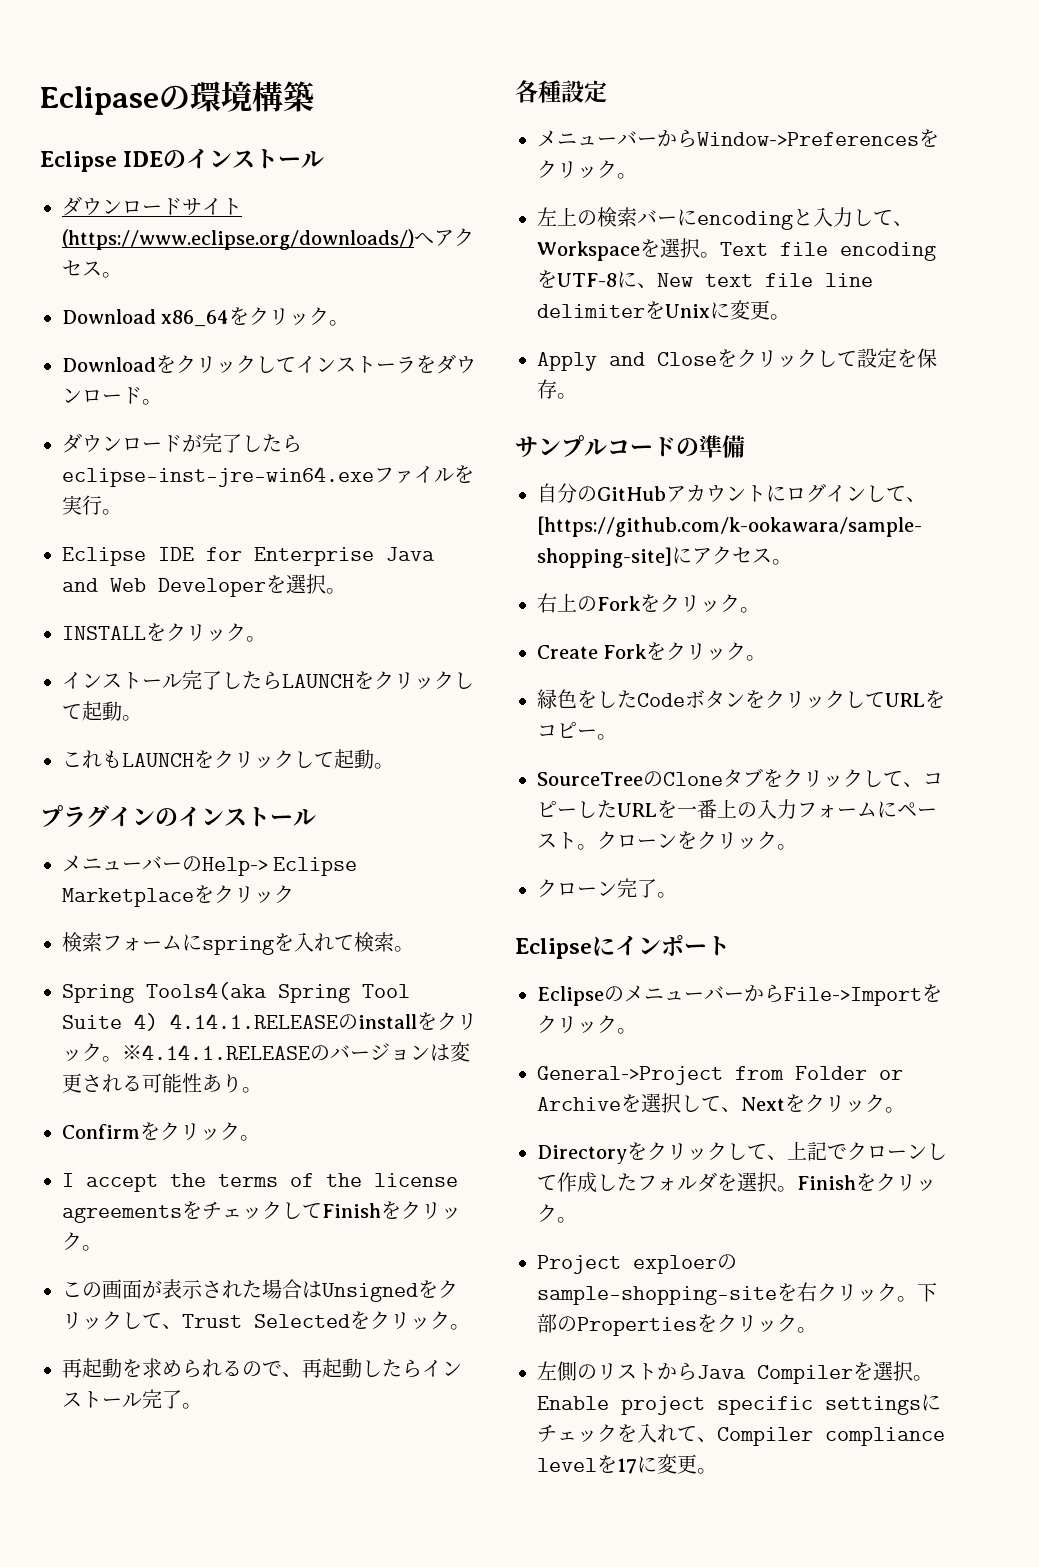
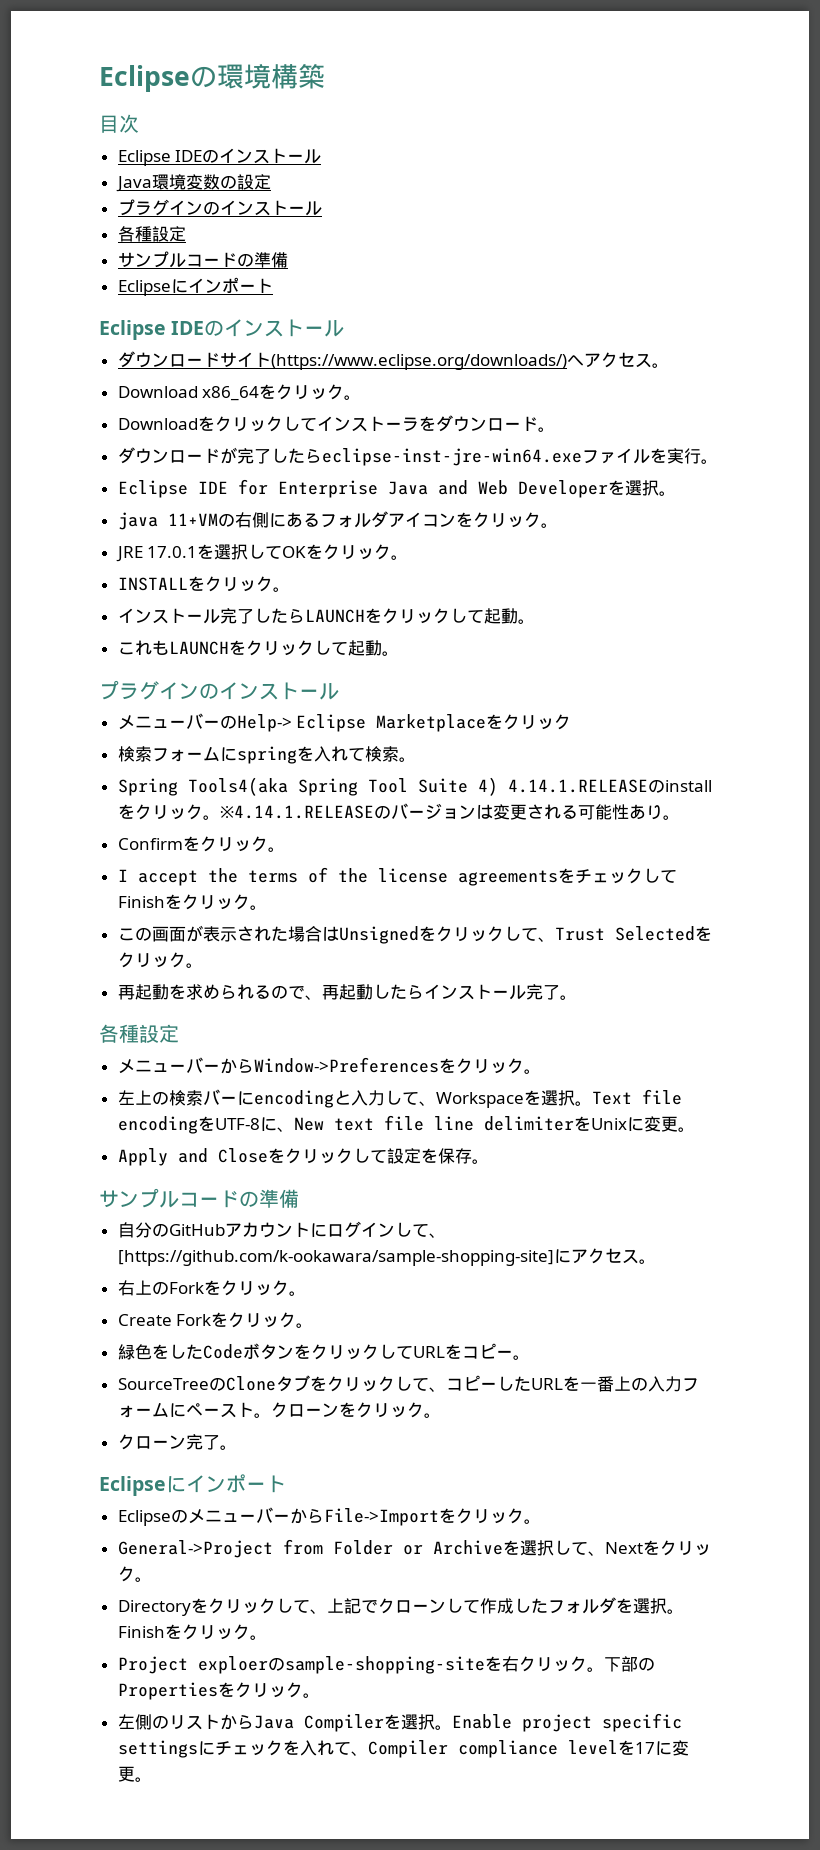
[40,86,159,115] Eclipase -> [99,65,190,92] Eclipse
(314, 96) none -> [99,114,139,133] [117,148,322,166] [115,174,271,192] [117,199,322,216] [117,226,186,242] [117,251,288,268] [117,277,273,296] // 目次 // Eclipse IDEのインストール // Java環境変数の設定 // プラグインのインストール // 各種設定 // サンプルコードの準備 // Eclipseにインポート
(346, 591) none -> [117,511,558,530] [115,544,409,562] // java 11+VMの右側にあるフォルダアイコンをクリック。 // JRE 17.0.1を選択してOKをクリック。

